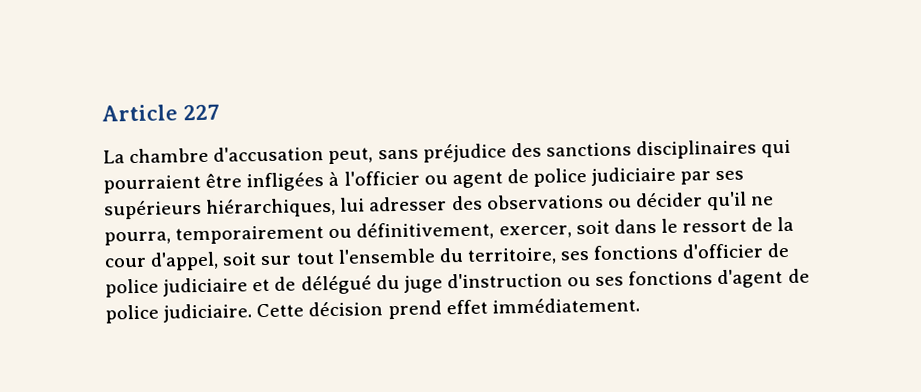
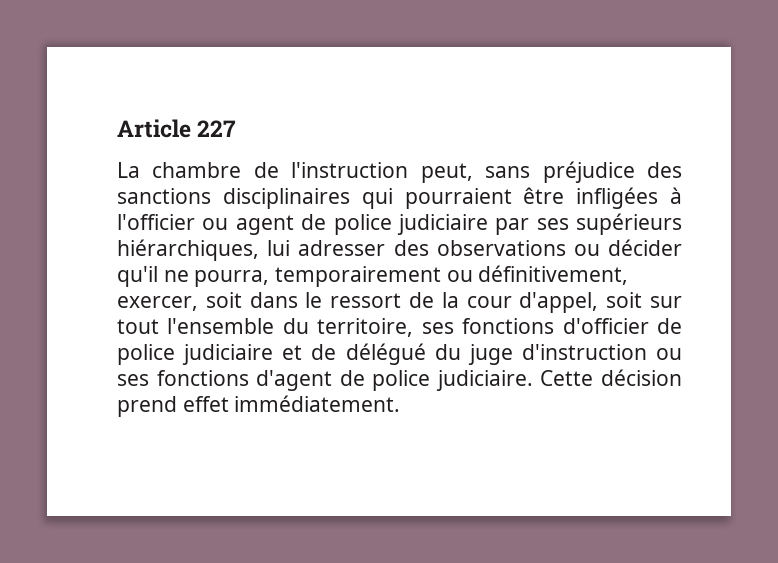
[213,146,325,162] d'accusation -> [253,162,409,178] de l'instruction

